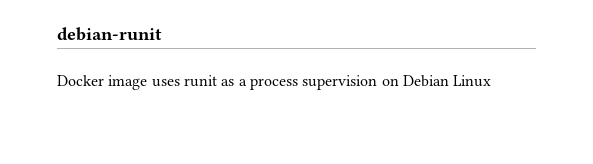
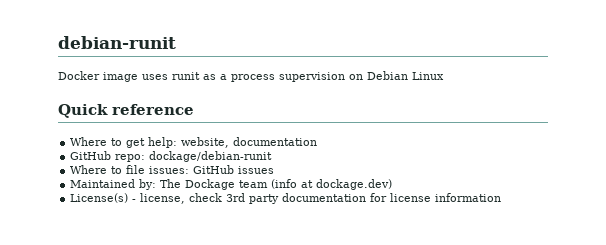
(492, 81) none -> [58,104,194,118] [70,137,318,148] [70,151,273,162] [70,165,275,174] [70,179,393,190] [70,193,502,204] // Quick reference // Where to get help: website, documentation // GitHub repo: dockage/debian-runit // Where to file issues: GitHub issues // Maintained by: The Dockage team (info at dockage.dev) // License(s) - license, check 3rd party documentation for license information

